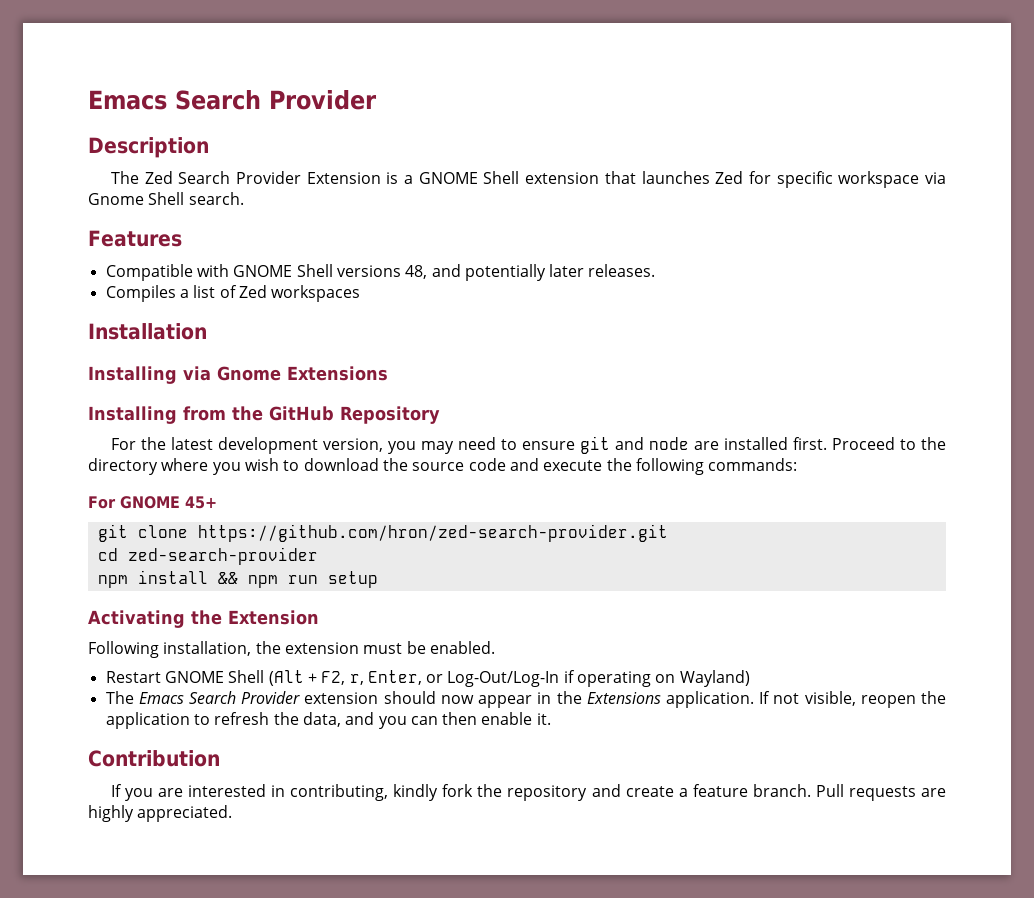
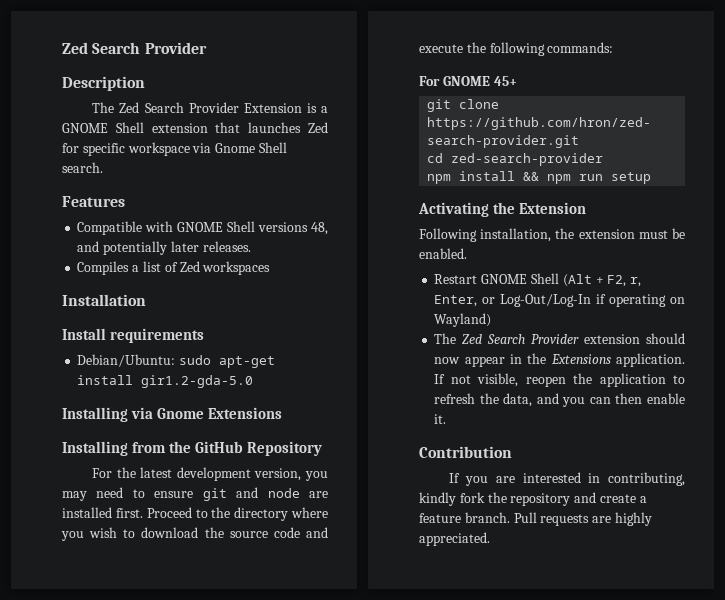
[88,90,167,110] Emacs -> [62,42,88,54] Zed
(207, 331) none -> [62,328,204,343] [77,354,276,368] [77,375,254,388] // Install requirements // Debian/Ubuntu: sudo apt-get install gir1.2-gda-5.0
[138,692,184,704] Emacs -> [462,334,483,344] Zed

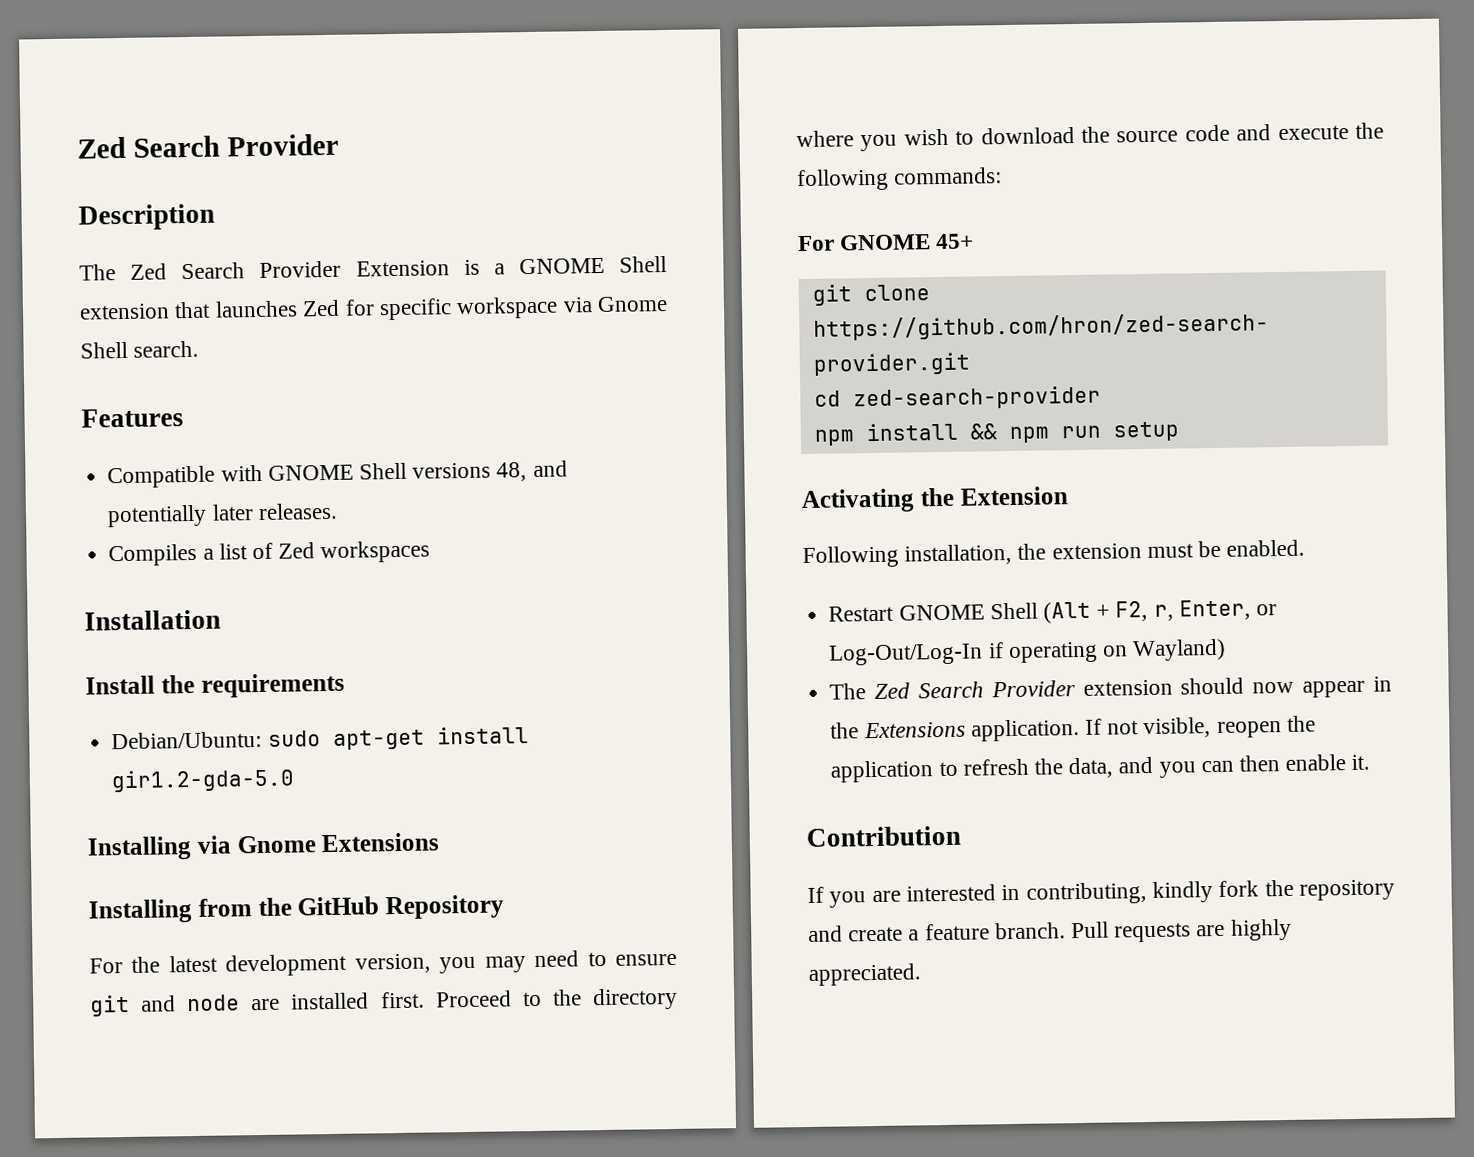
(106, 334) none -> [160,674,195,694] the

